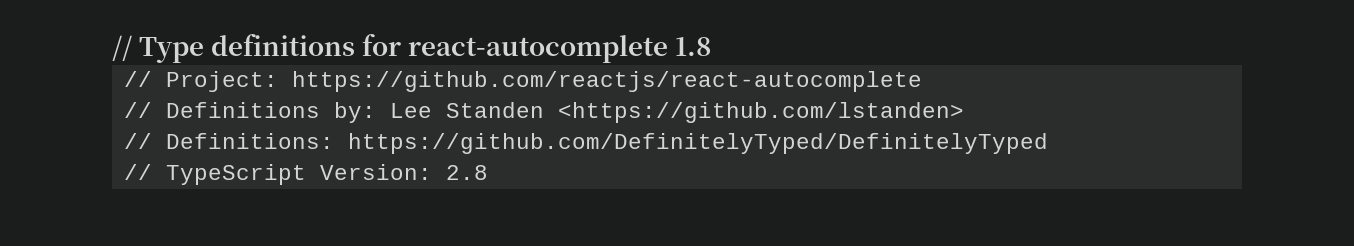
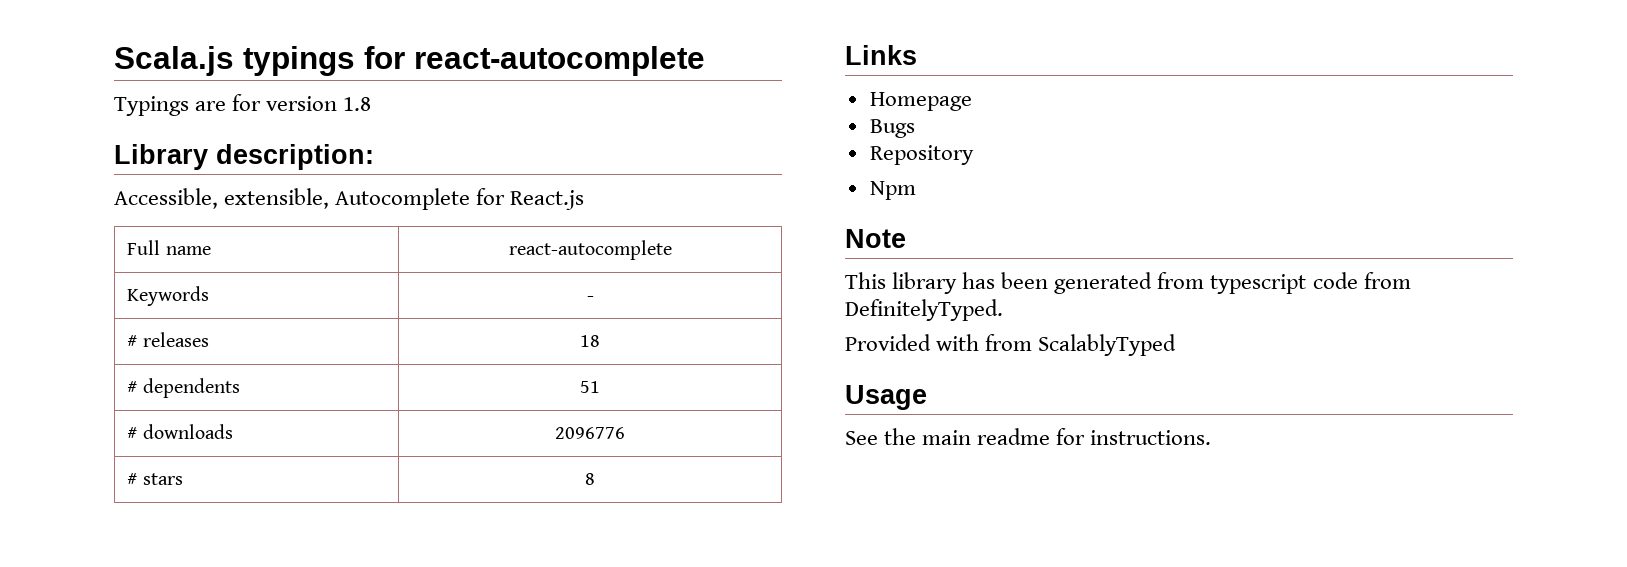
[112,34,356,63] // Type definitions -> [114,46,355,76] Scala.js typings
[675,37,712,56] [124,71,923,92] [124,102,965,123] [124,133,1049,154] [124,164,489,185] 1.8 // // Project: https://github.com/reactjs/react-autocomplete // // Definitions by: Lee Standen <https://github.com/lstanden> // // Definitions: https://github.com/DefinitelyTyped/DefinitelyTyped // // TypeScript Version: 2.8 -> [114,94,372,116] [114,144,374,170] [114,188,585,210] [127,240,211,255] [508,240,672,260] [127,286,210,306] [586,296,594,301] [127,332,209,347] [580,335,600,347] [127,378,240,398] [580,381,600,393] [127,424,233,439] [555,427,625,439] [127,473,183,485] [585,473,595,485] [845,45,917,65] [869,92,972,111] [869,119,915,138] [869,145,974,165] [869,181,916,200] [845,229,906,248] [845,272,1411,294] [845,299,1003,321] [845,334,1177,356] [845,385,927,410] [845,428,1212,445] // Typings are for version 1.8 // Library description: // Accessible, extensible, Autocomplete for React.js // Full name | react-autocomplete // Keywords | - // # releases | 18 // # dependents | 51 // # downloads | 2096776 // # stars | 8 // Links // Homepage // Bugs // Repository // Npm // Note // This library has been generated from typescript code from DefinitelyTyped. // Provided with from ScalablyTyped // Usage // See the main readme for instructions.

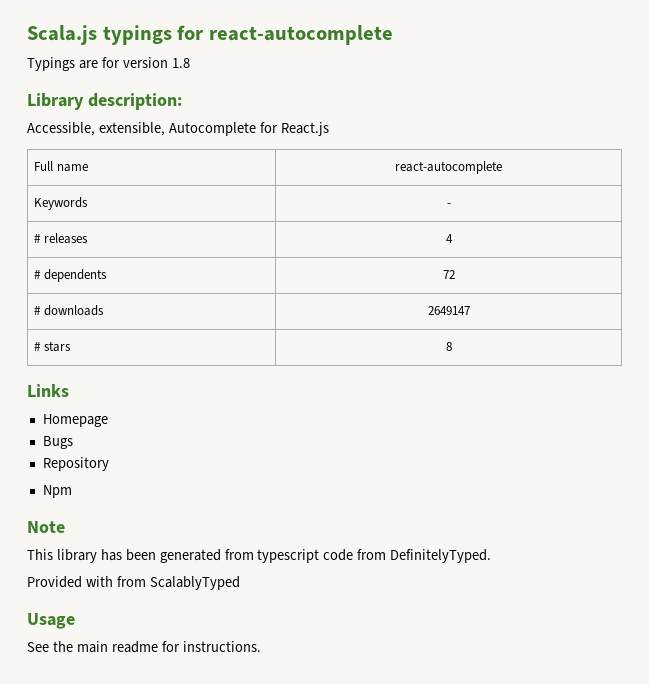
[580,335,600,347] 18 -> [445,234,453,243] 4
[580,381,600,393] 51 -> [442,270,455,279] 72
[555,427,625,439] 2096776 -> [427,306,470,315] 2649147

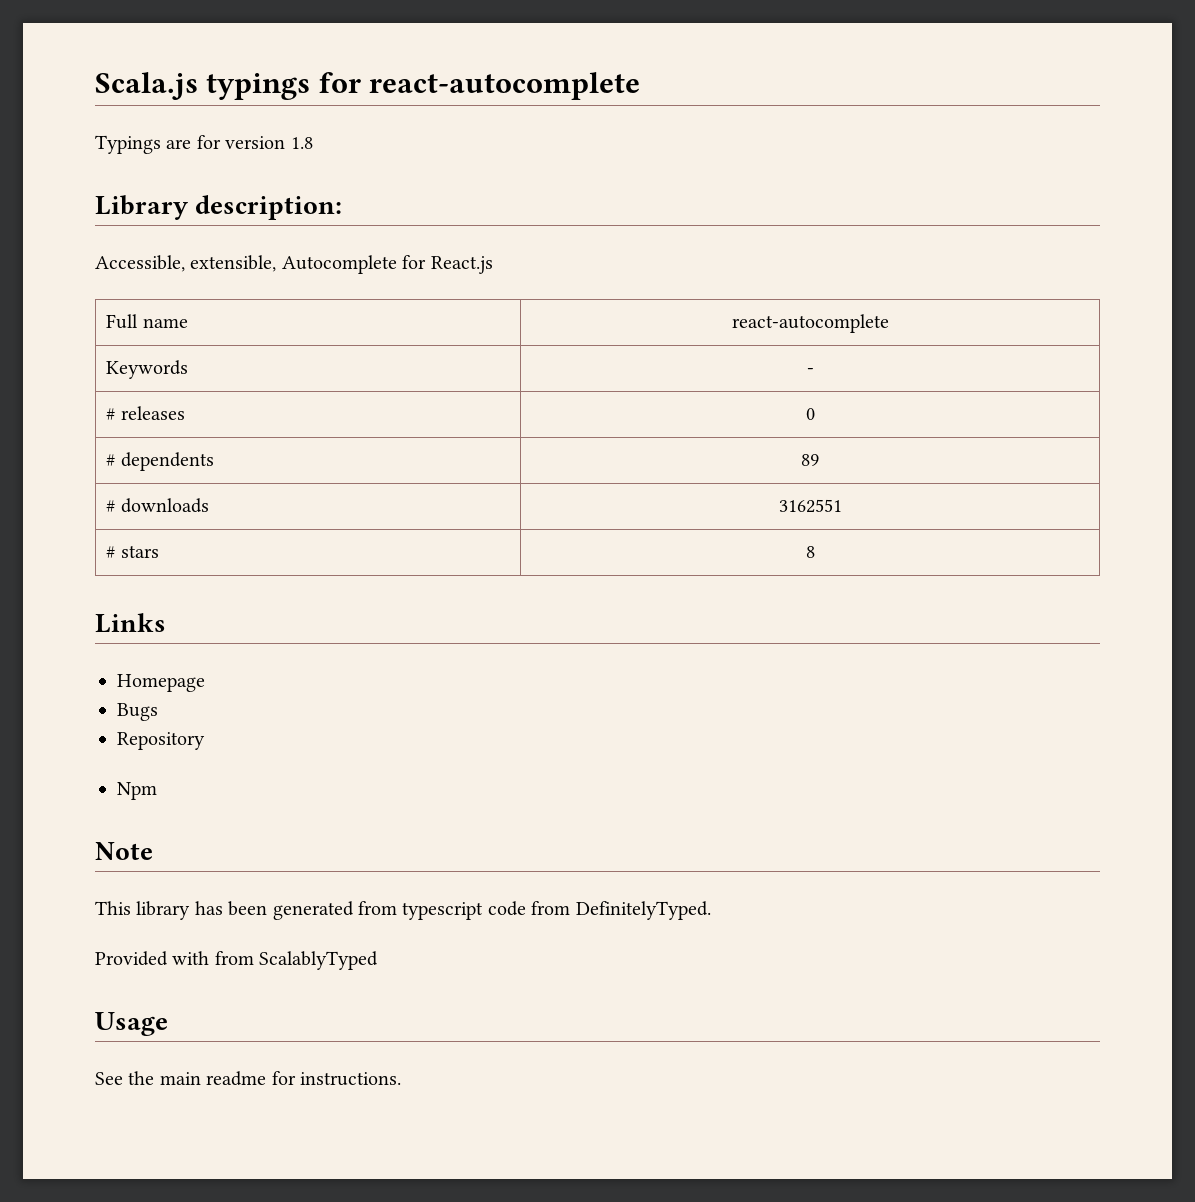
[445,234,453,243] 4 -> [805,408,815,420] 0
[442,270,455,279] 72 -> [801,454,819,466] 89
[427,306,470,315] 2649147 -> [778,499,842,513] 3162551

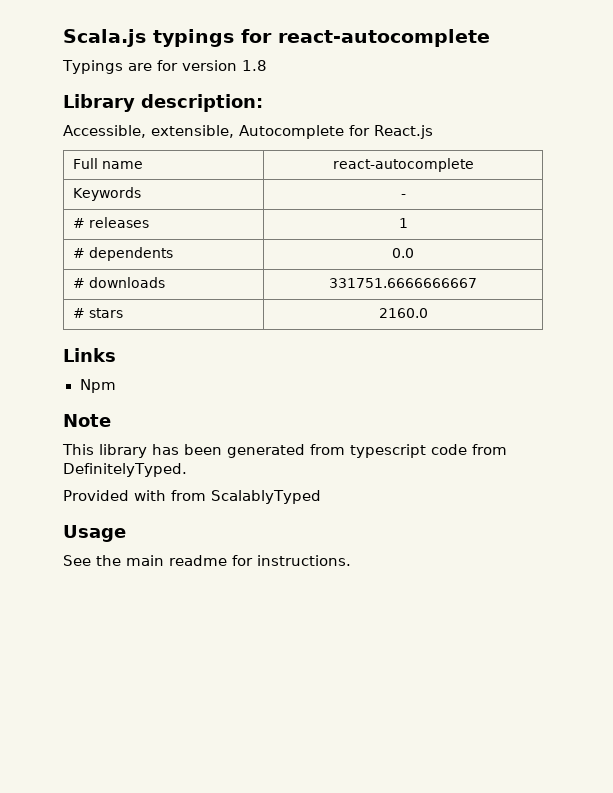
[805,408,815,420] 0 -> [398,218,408,228] 1
[801,454,819,466] 89 -> [392,248,415,258] 0.0
[778,499,842,513] 3162551 -> [329,278,478,288] 331751.6666666667
[805,546,815,558] 8 -> [378,308,428,318] 2160.0
[117,674,205,692] [117,703,158,721] [117,732,205,750] // Homepage // Bugs // Repository -> (116, 355) none

